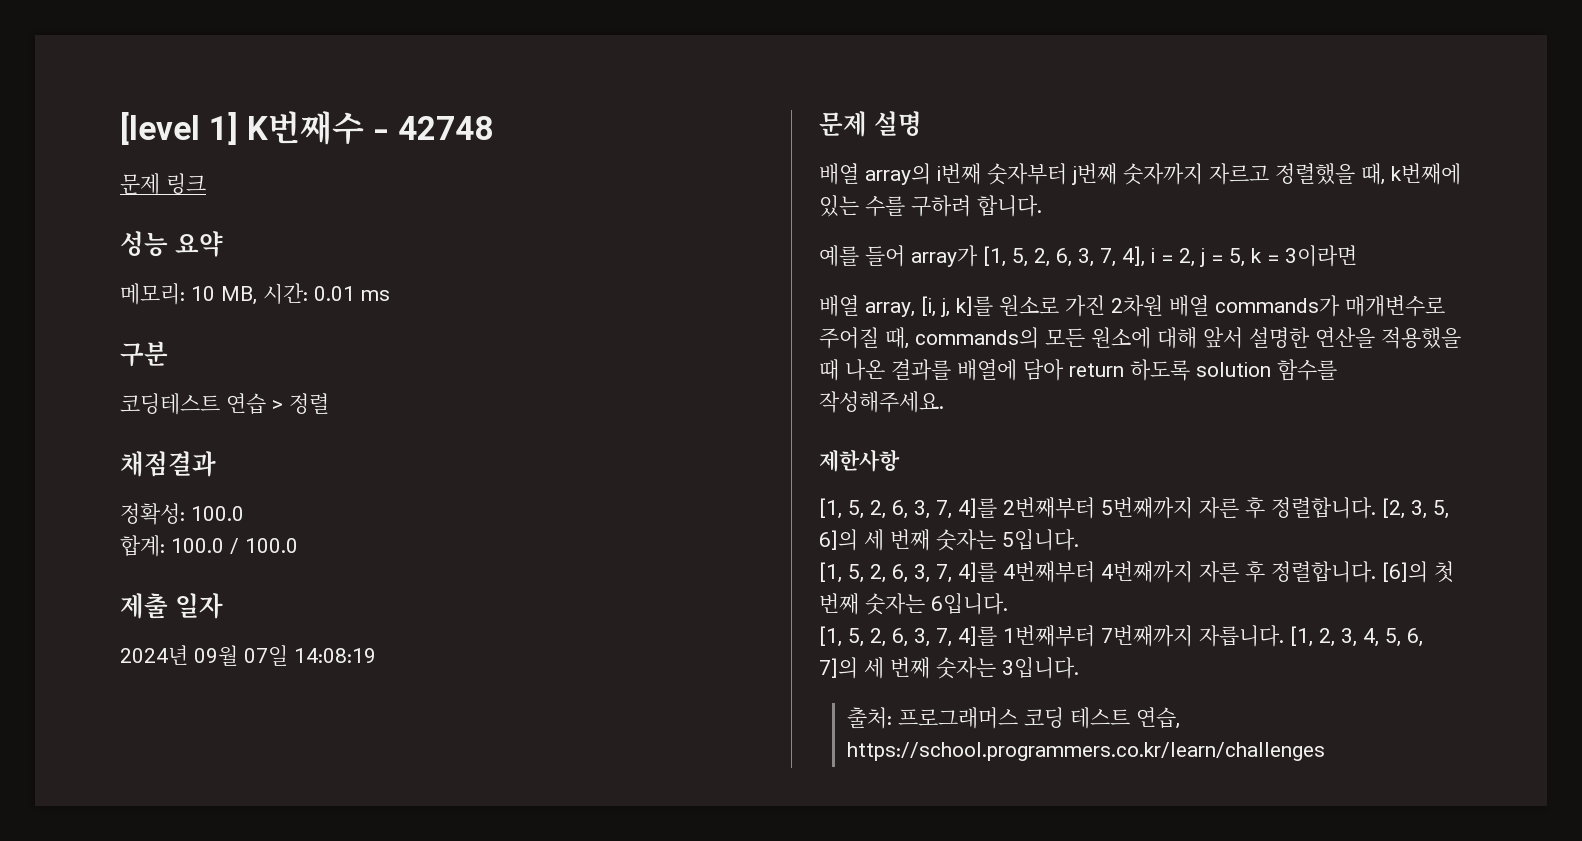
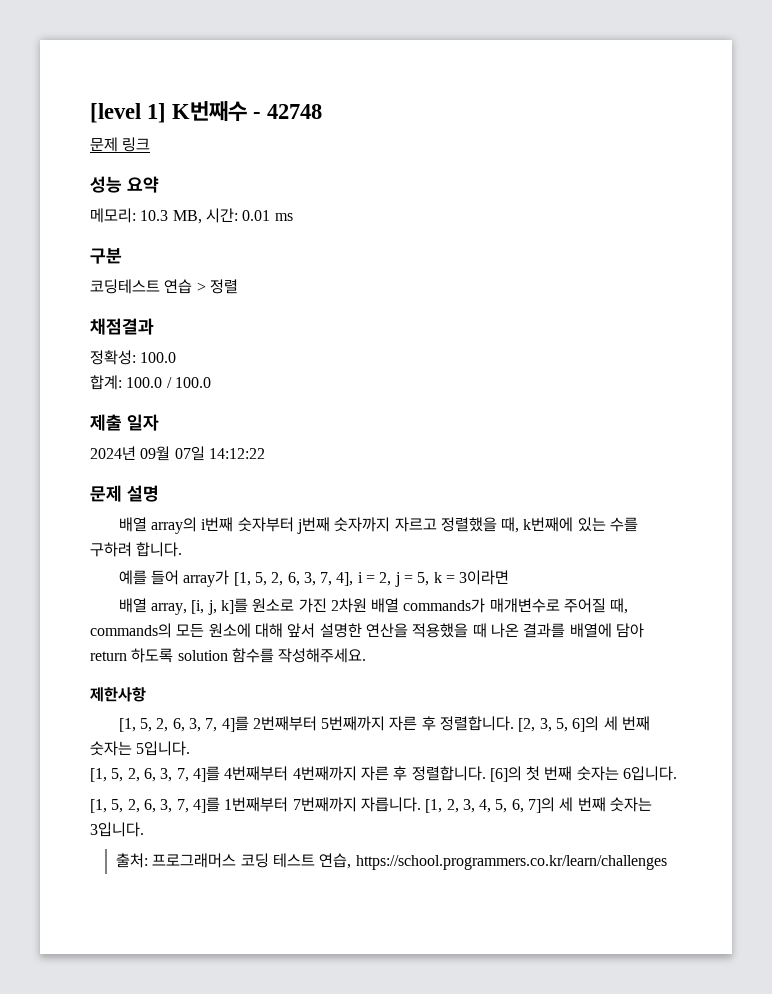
[191,286,215,301] 10 -> [140,210,169,221] 10.3
[294,648,376,663] 14:08:19 -> [208,448,265,459] 14:12:22

